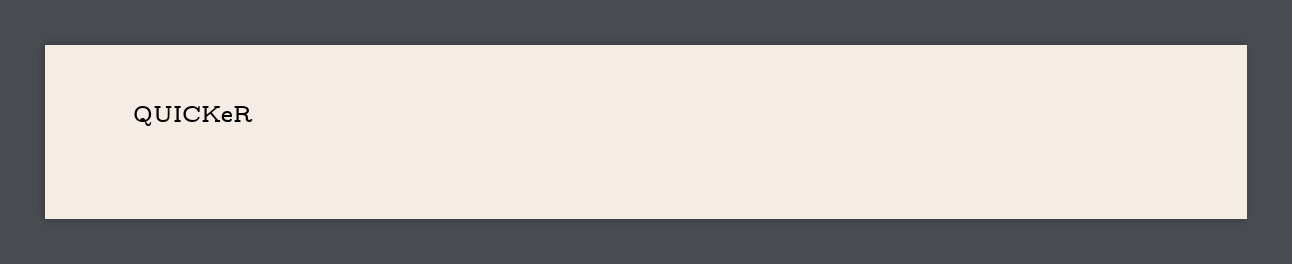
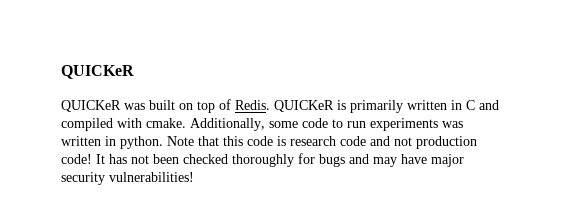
[133,106,253,126] QUICKeR -> [61,65,134,79] [61,99,499,113] [61,118,463,131] [61,136,477,149] [61,153,464,167] [61,172,194,185] QUICKeR // QUICKeR was built on top of Redis. QUICKeR is primarily written in C and compiled with cmake. Additionally, some code to run experiments was written in python. Note that this code is research code and not production code! It has not been checked thoroughly for bugs and may have major security vulnerabilities!

